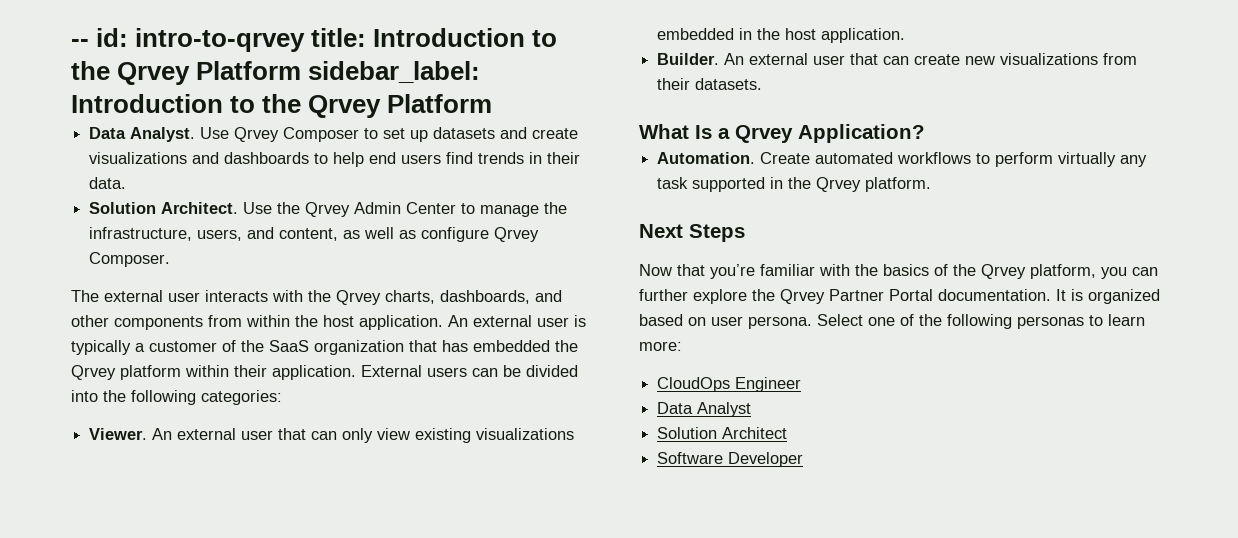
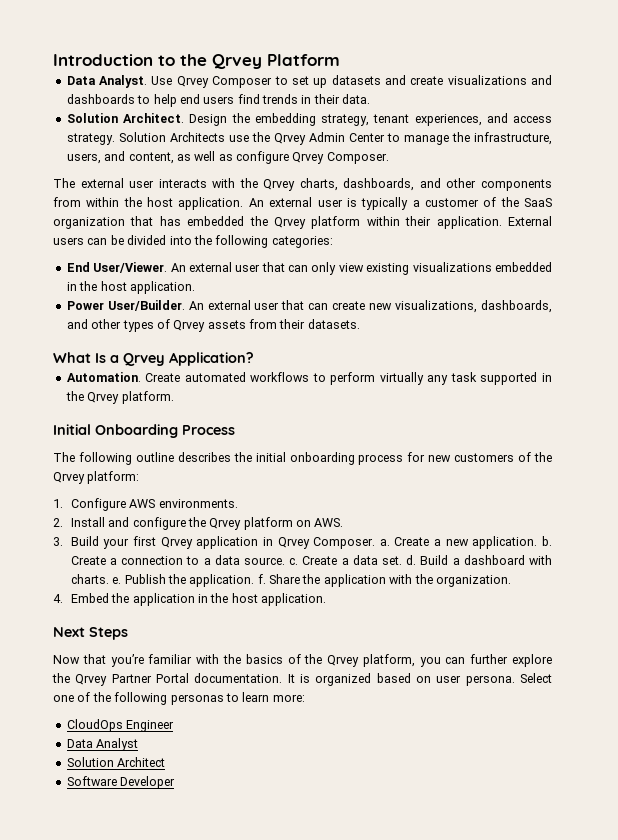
[71,28,558,52] [71,61,481,85] -- id: intro-to-qrvey title: Introduction to the Qrvey Platform sidebar_label: -> (53, 60) none
[243,202,273,214] Use -> [189,113,552,126] [66,132,249,145] Design the embedding strategy, tenant experiences, and access strategy. Solution Architects use
[89,428,148,440] Viewer. -> [66,262,168,273] End User/Viewer.
[657,53,720,65] Builder. -> [66,300,185,311] Power User/Builder.
[1000,53,1099,65] visualizations -> [395,300,553,313] [66,319,246,332] visualizations, dashboards, and other types of Qrvey assets
(932, 184) none -> [53,424,235,438] [53,452,553,465] [53,471,140,484] [53,498,238,511] [53,517,344,530] [53,536,552,549] [70,555,553,565] [70,574,511,587] [53,593,327,606] // Initial Onboarding Process // The following outline describes the initial onboarding process for new customers of the Qrvey platform: // 1. Configure AWS environments. // 2. Install and configure the Qrvey platform on AWS. // 3. Build your first Qrvey application in Qrvey Composer. a. Create a new application. b. Create a connection to a data source. c. Create a data set. d. Build a dashboard with charts. e. Publish the application. f. Share the application with the organization. // 4. Embed the application in the host application.

